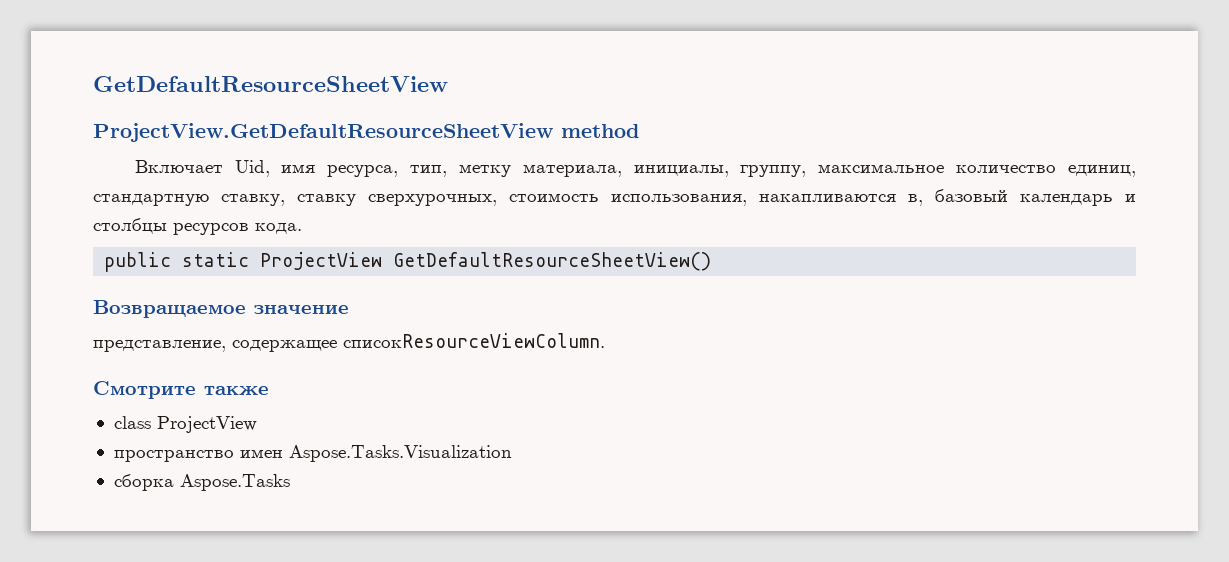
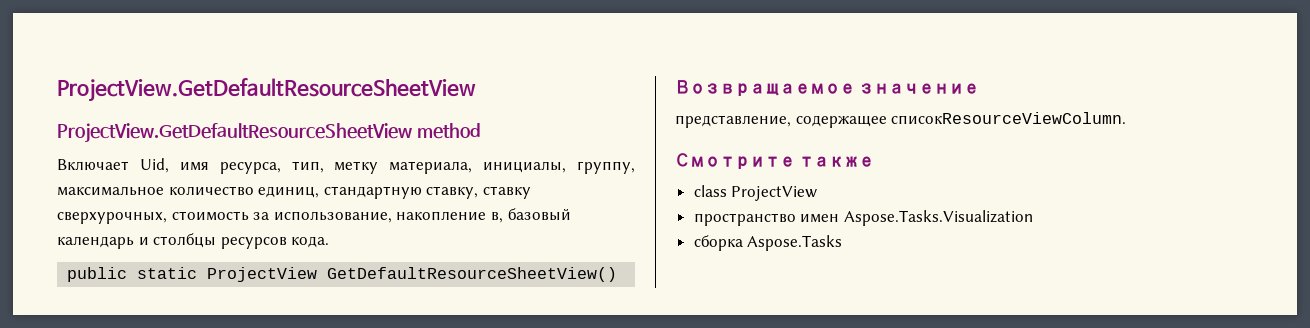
[93,76,448,92] GetDefaultResourceSheetView -> [57,78,476,102] ProjectView.GetDefaultResourceSheetView
[611,194,896,206] использования, накапливаются -> [253,211,487,223] за использование, накопление

